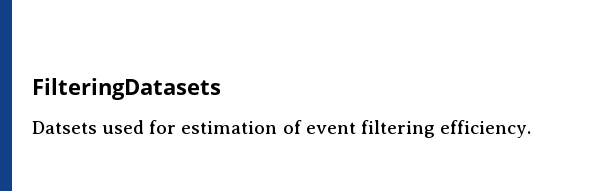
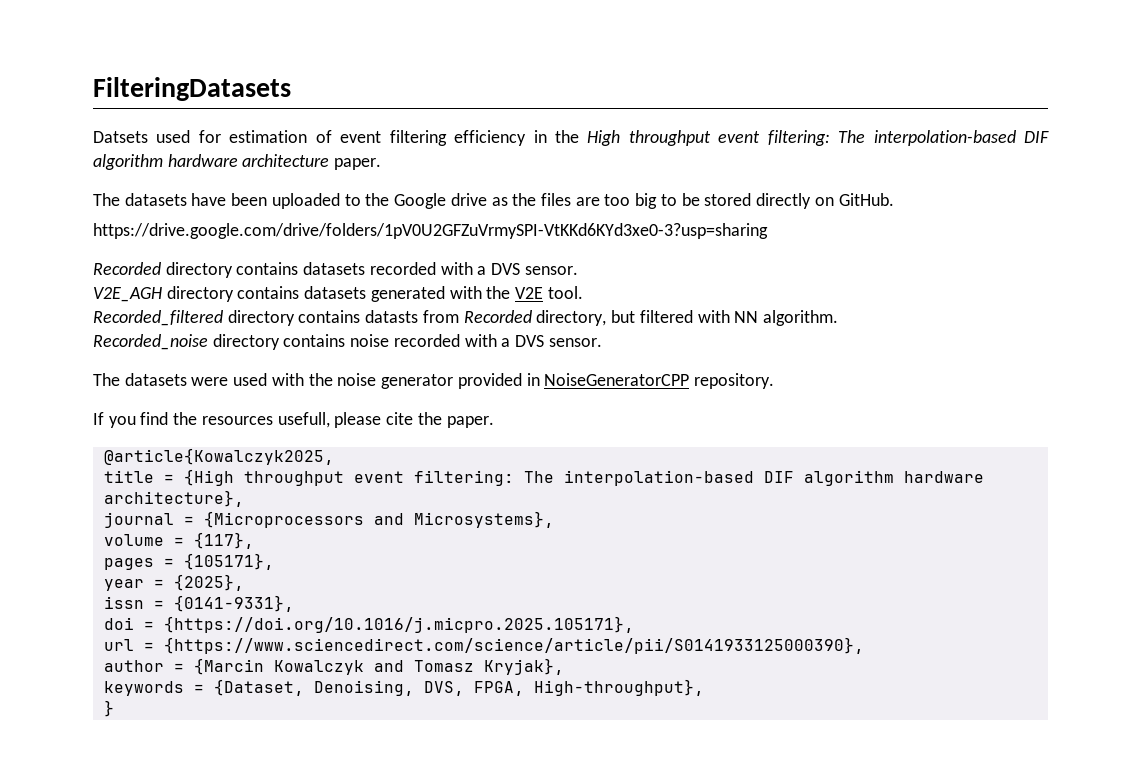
[439,120,531,138] efficiency. -> [454,130,1049,146] [93,154,382,170] [93,193,894,209] [93,223,768,239] [93,262,578,278] [93,286,583,302] [93,310,838,326] [93,334,602,350] [93,373,774,389] [93,412,494,428] [103,448,334,465] [103,469,984,486] [103,490,244,507] [103,511,554,528] [103,532,254,549] [103,553,274,570] [103,574,244,591] [103,595,294,612] [103,616,634,633] [103,637,864,654] [103,658,564,675] [103,679,704,696] [103,700,114,717] efficiency in the High throughput event filtering: The interpolation-based DIF algorithm hardware architecture paper. // The datasets have been uploaded to the Google drive as the files are too big to be stored directly on GitHub. // https://drive.google.com/drive/folders/1pV0U2GFZuVrmySPI-VtKKd6KYd3xe0-3?usp=sharing // Recorded directory contains datasets recorded with a DVS sensor. // V2E_AGH directory contains datasets generated with the V2E tool. // Recorded_filtered directory contains datasts from Recorded directory, but filtered with NN algorithm. // Recorded_noise directory contains noise recorded with a DVS sensor. // The datasets were used with the noise generator provided in NoiseGeneratorCPP repository. // If you find the resources usefull, please cite the paper. // @article{Kowalczyk2025, // title = {High throughput event filtering: The interpolation-based DIF algorithm hardware architecture}, // journal = {Microprocessors and Microsystems}, // volume = {117}, // pages = {105171}, // year = {2025}, // issn = {0141-9331}, // doi = {https://doi.org/10.1016/j.micpro.2025.105171}, // url = {https://www.sciencedirect.com/science/article/pii/S0141933125000390}, // author = {Marcin Kowalczyk and Tomasz Kryjak}, // keywords = {Dataset, Denoising, DVS, FPGA, High-throughput}, // }

